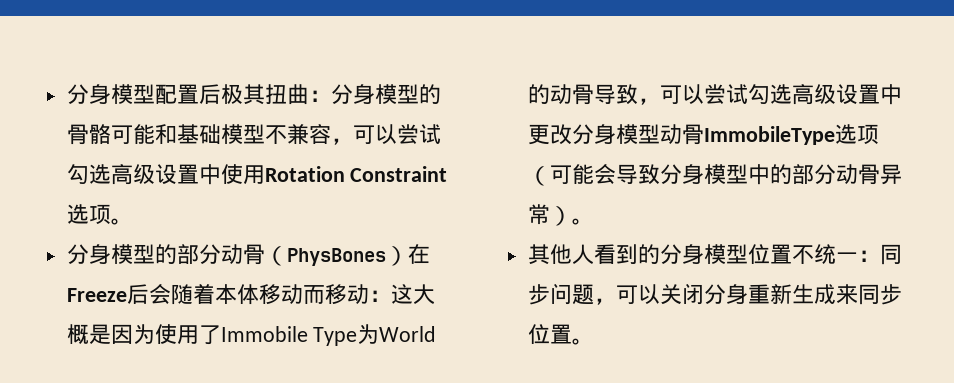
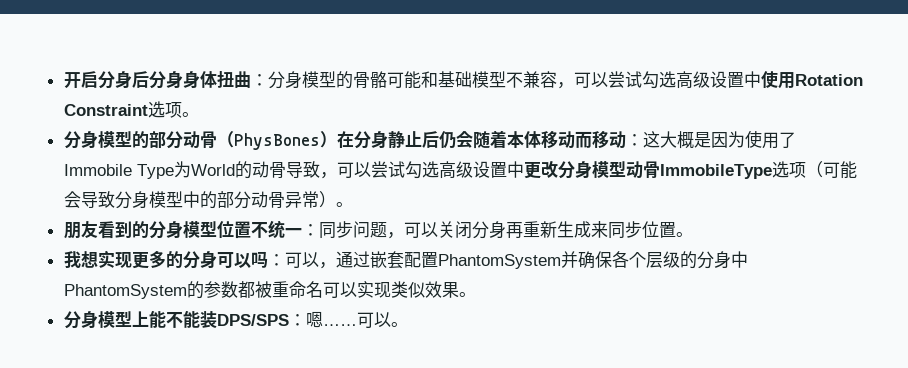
[66,84,265,105] 分身模型配置后极其 -> [63,71,217,89] 开启分身后分身身体
[66,284,149,304] Freeze后 -> [353,131,456,149] 分身静止后仍
[527,244,594,265] 其他人 -> [63,221,98,239] 朋友
(748, 294) none -> [505,222,523,239] 再
(594, 341) none -> [63,250,748,269] [63,281,476,299] [63,310,408,329] // 我想实现更多的分身可以吗：可以，通过嵌套配置PhantomSystem并确保各个层级的分身中PhantomSystem的参数都被重命名可以实现类似效果。 // 分身模型上能不能装DPS/SPS：嗯……可以。

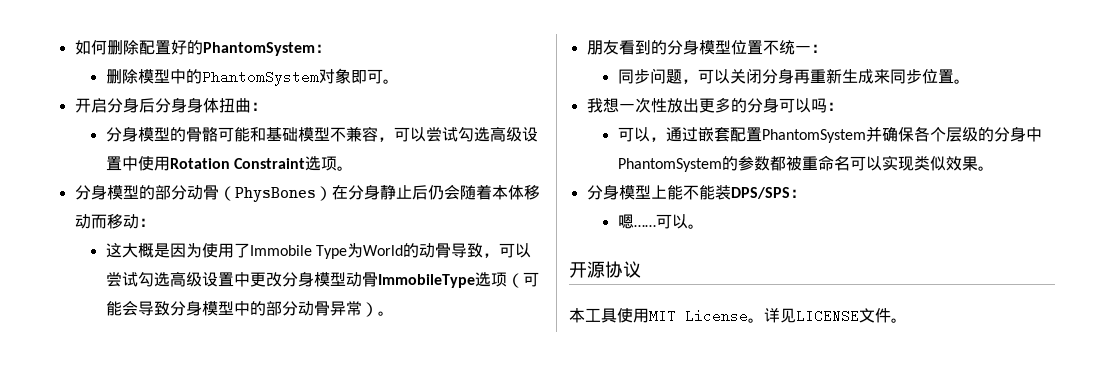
(63, 80) none -> [74,40,331,56] [105,68,399,86] 如何删除配置好的PhantomSystem： // 删除模型中的PhantomSystem对象即可。 //
(268, 80) none -> (267, 106) //
(643, 140) none -> (155, 222) //
(319, 230) none -> (827, 48) //
[97,250,132,268] 实现 -> [618,97,699,113] 一次性放出
(285, 260) none -> (843, 106) //
(306, 320) none -> (806, 193) //
(408, 324) none -> [569,261,641,278] [569,308,907,323] // 开源协议 // 本工具使用MIT License。详见LICENSE文件。

